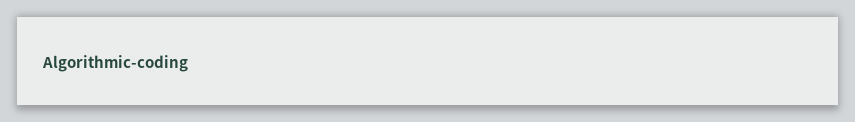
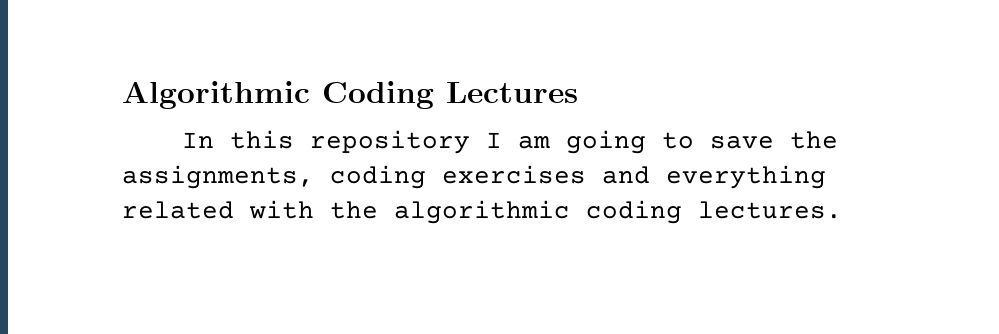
[42,55,188,72] Algorithmic-coding -> [122,81,578,109] [181,130,838,154] [122,165,826,189] [122,200,842,224] Algorithmic Coding Lectures // In this repository I am going to save the assignments, coding exercises and everything related with the algorithmic coding lectures.

